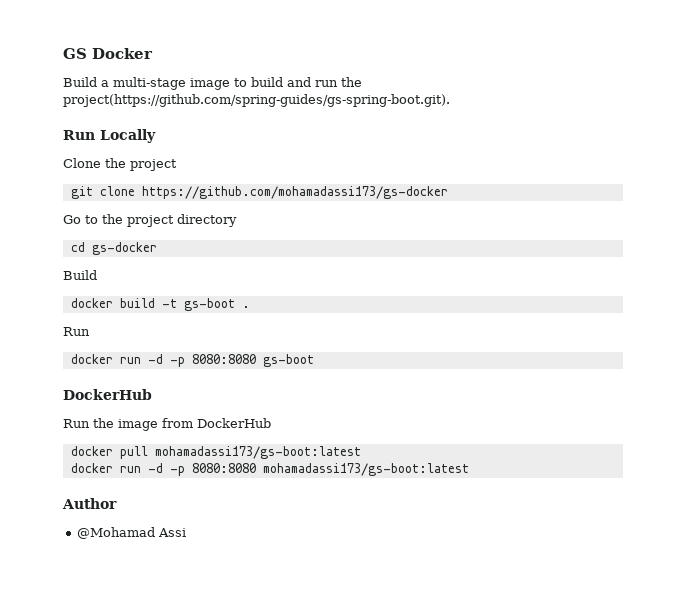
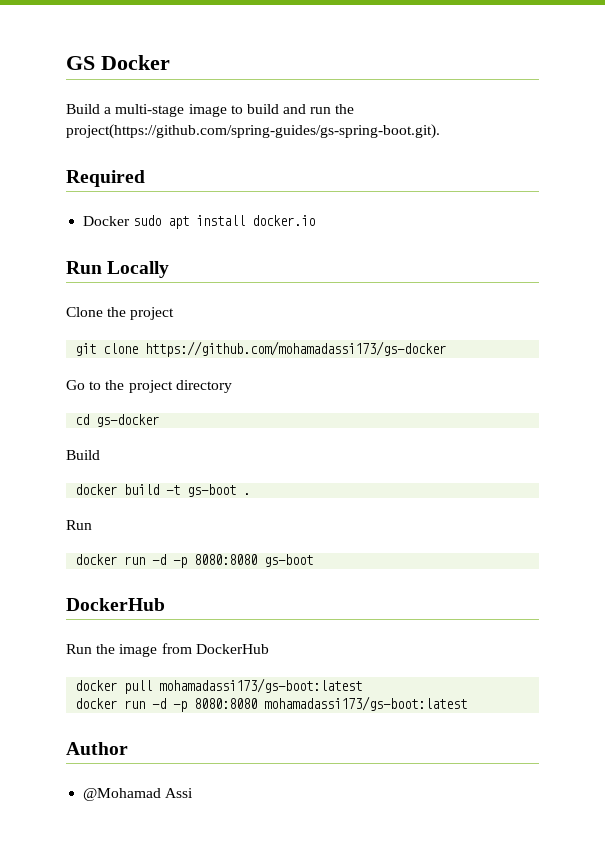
(450, 100) none -> [66,170,145,187] [83,215,316,229] // Required // Docker sudo apt install docker.io

